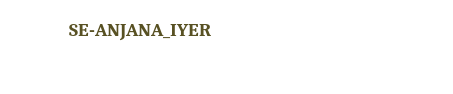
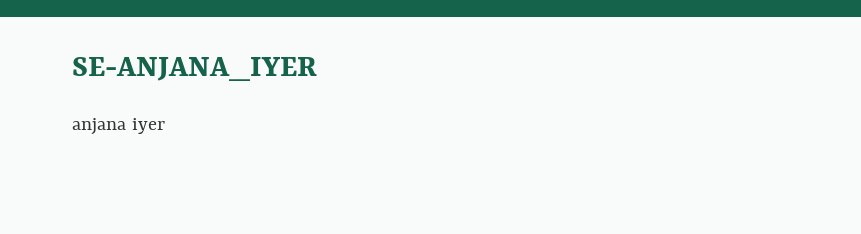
(211, 32) none -> [72,118,165,135] // anjana iyer

